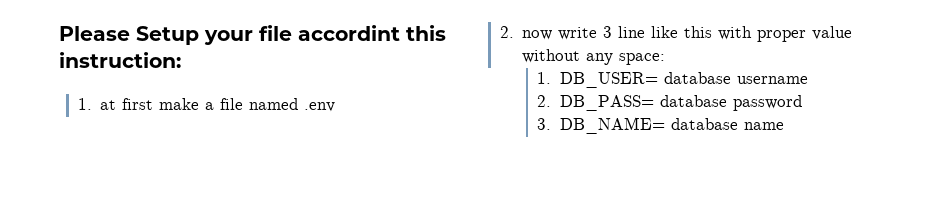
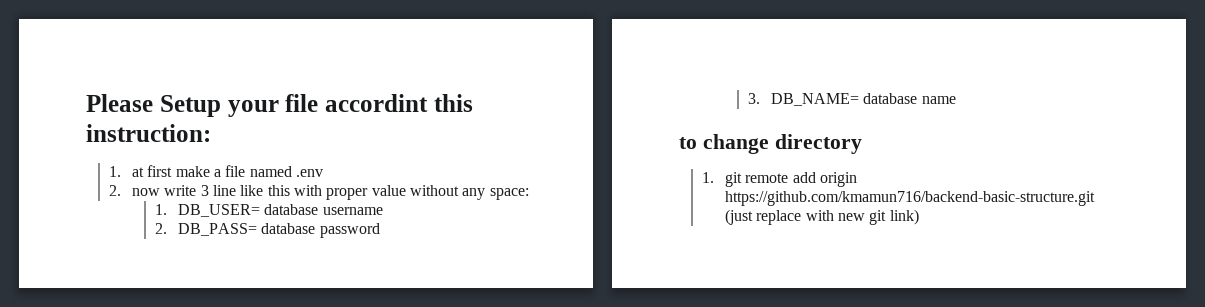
(784, 126) none -> [679,134,862,154] [702,172,858,187] [725,191,1096,206] [725,209,919,225] // to change directory // 1. git remote add origin https://github.com/kmamun716/backend-basic-structure.git (just replace with new git link)

